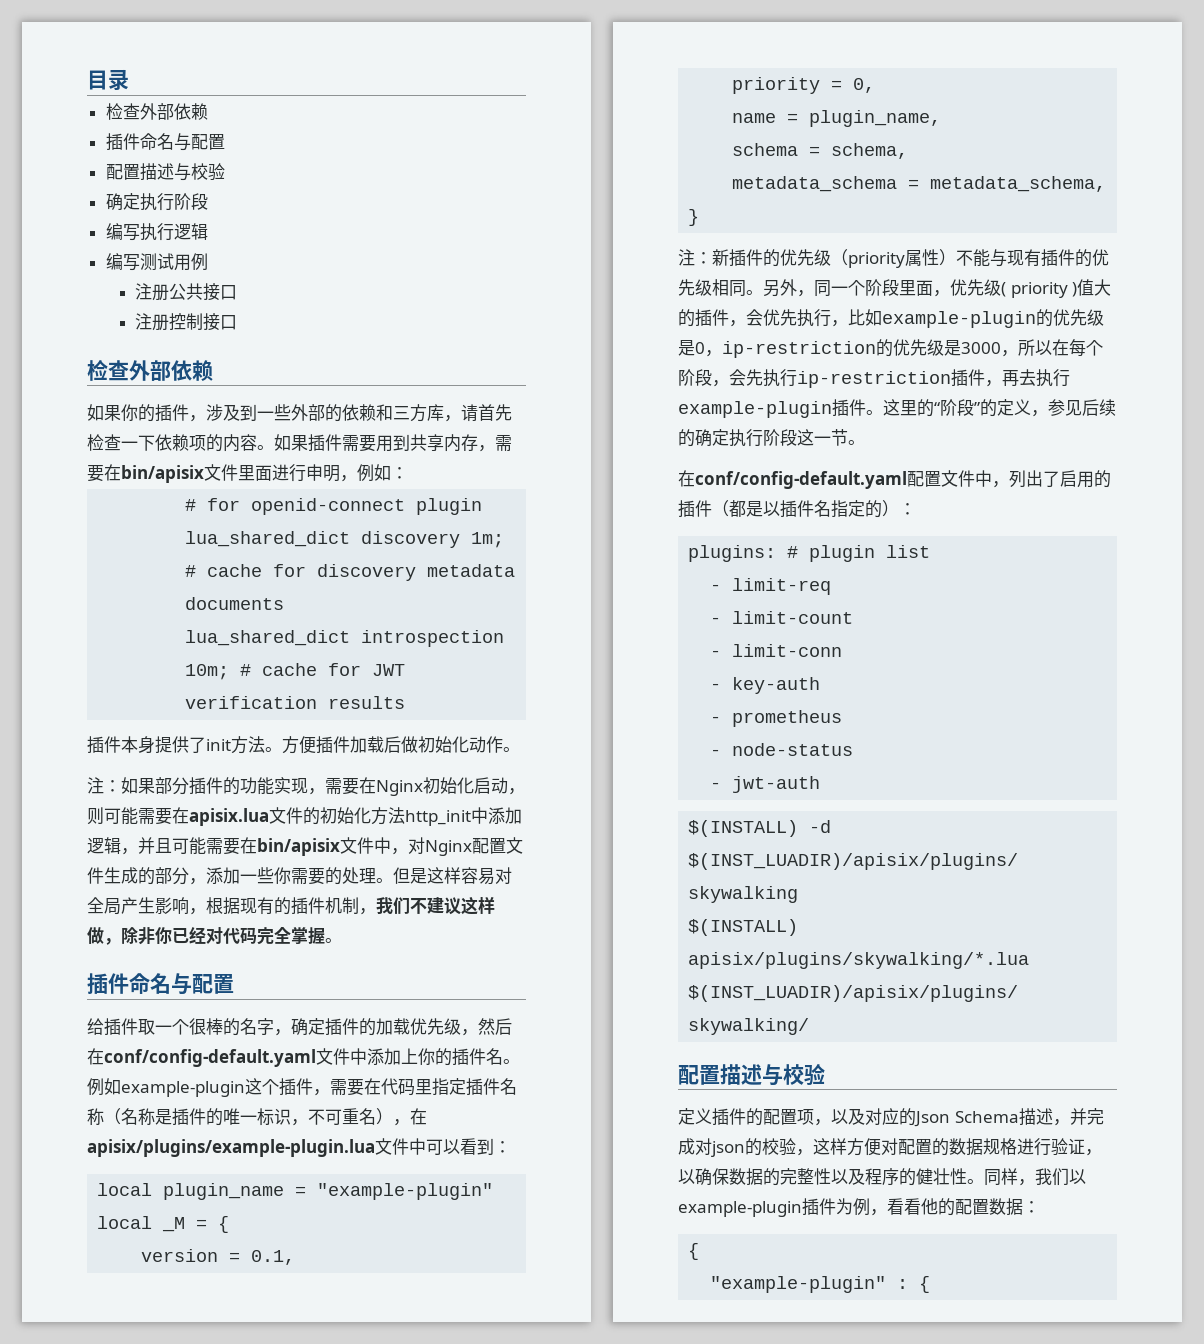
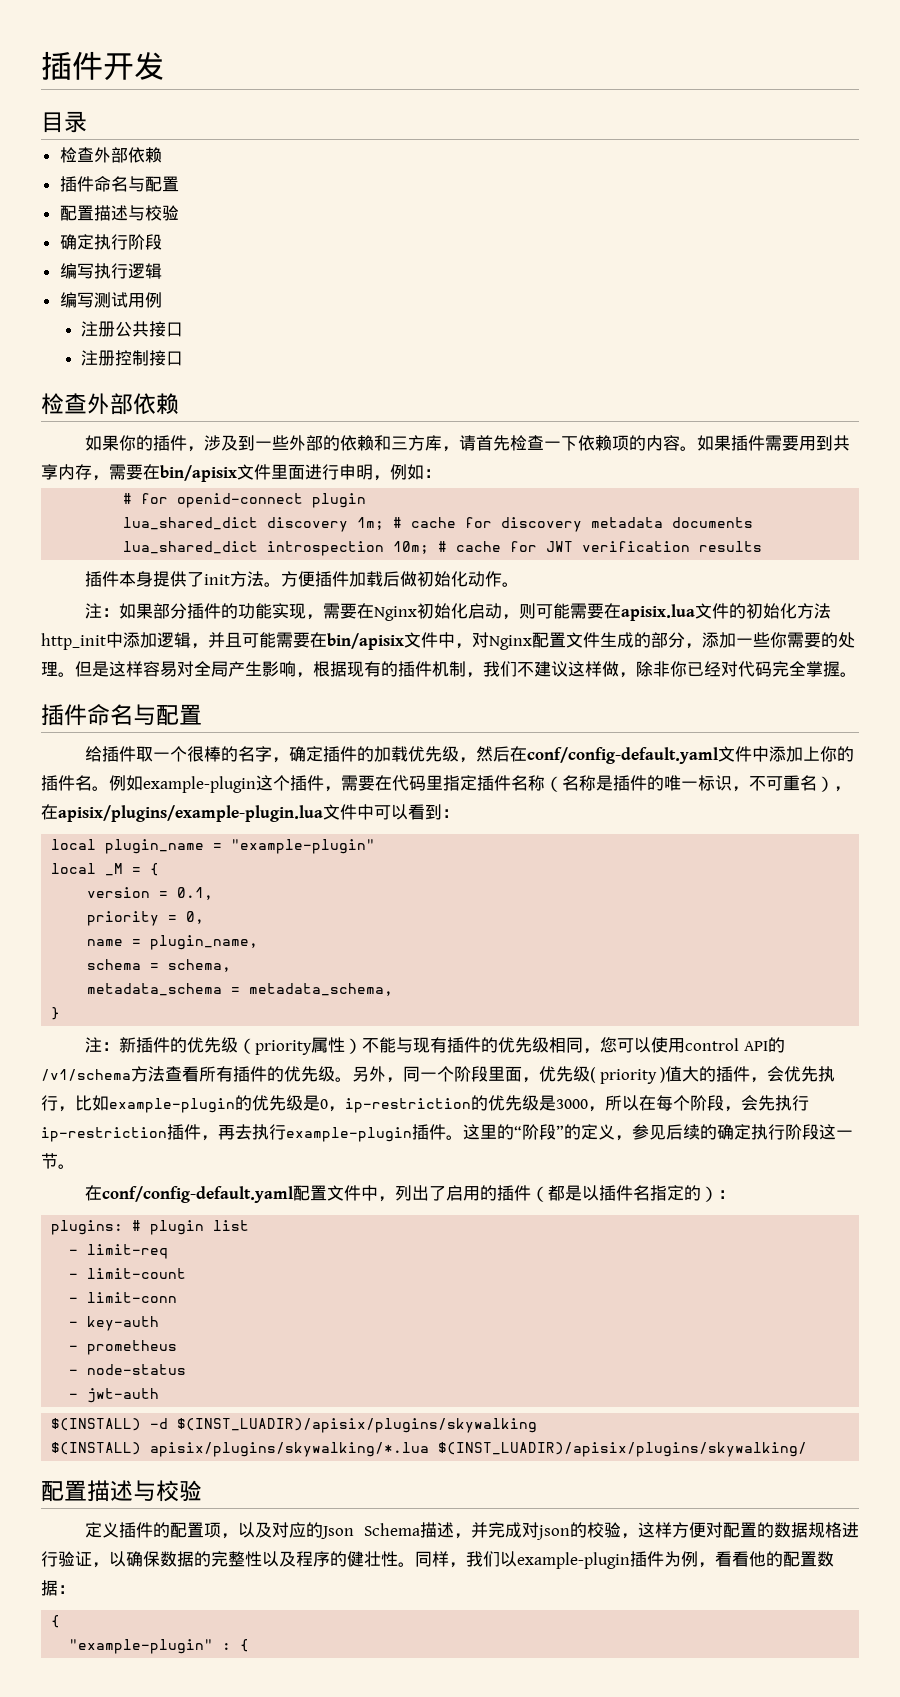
(87, 80) none -> [41,51,165,81] 插件开发 //
(746, 288) none -> [583,1037,785,1054] [41,1066,335,1082] ，您可以使用control API的/v1/schema方法查看所有插件的优先级

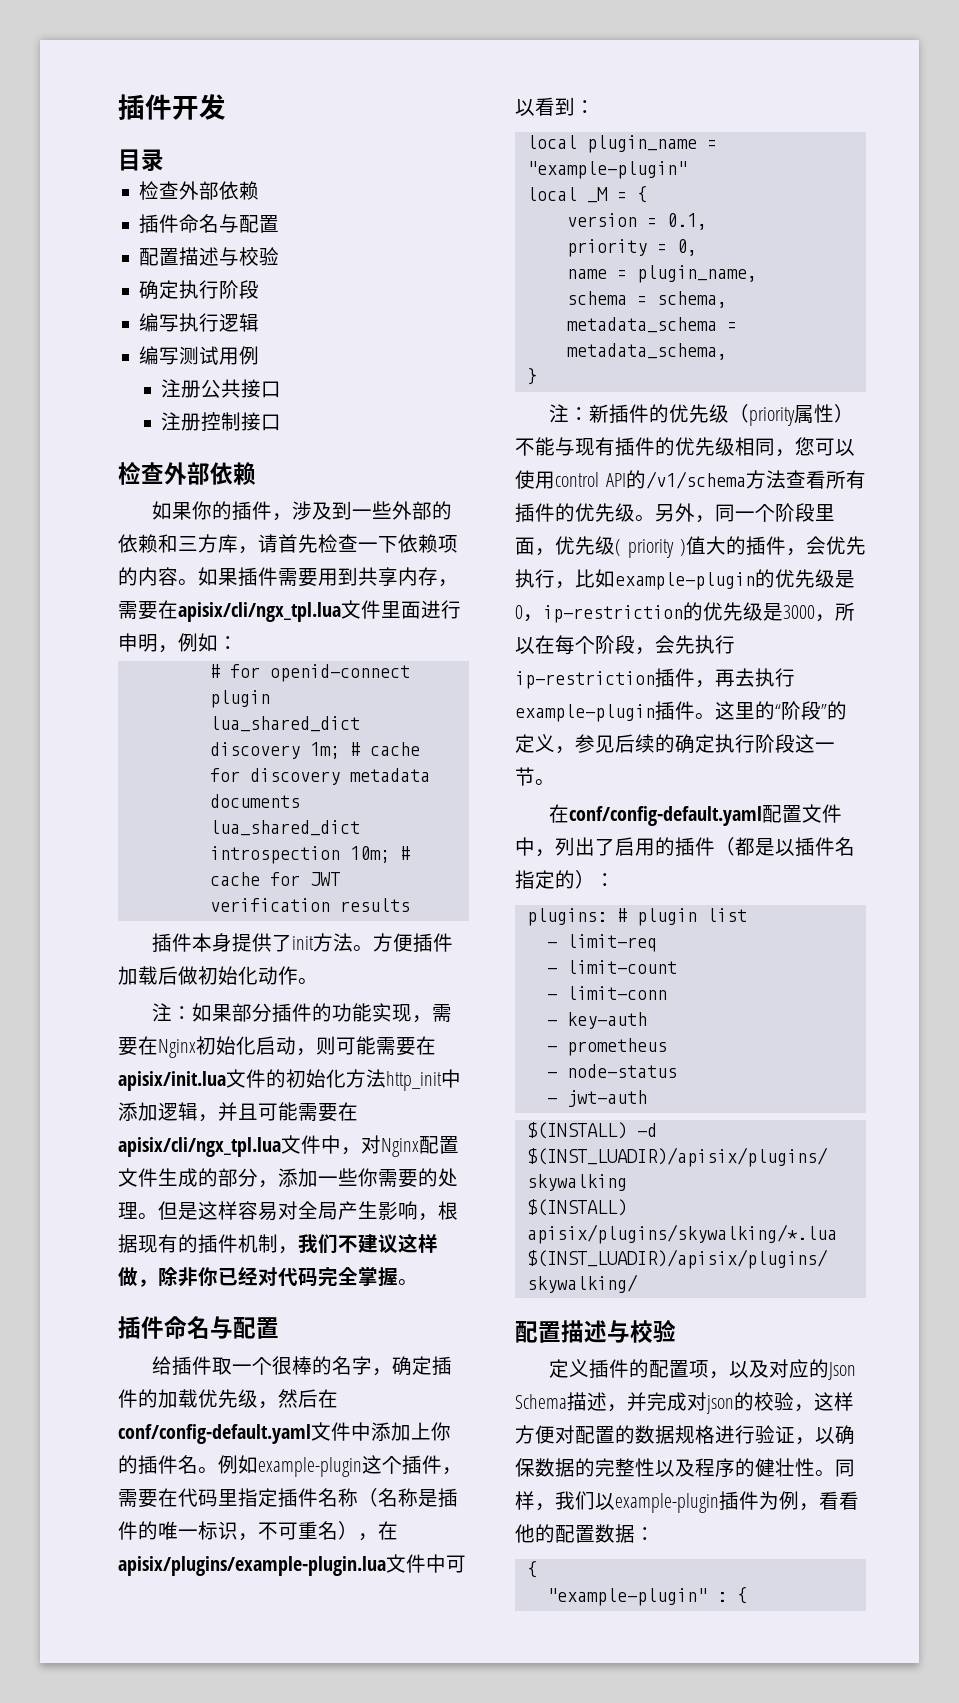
[160,465,237,482] bin/apisix -> [178,602,341,622] apisix/cli/ngx_tpl.lua
[621,604,696,621] apisix.lua -> [118,1071,226,1091] apisix/init.lua
[327,633,404,650] bin/apisix -> [118,1137,281,1157] apisix/cli/ngx_tpl.lua

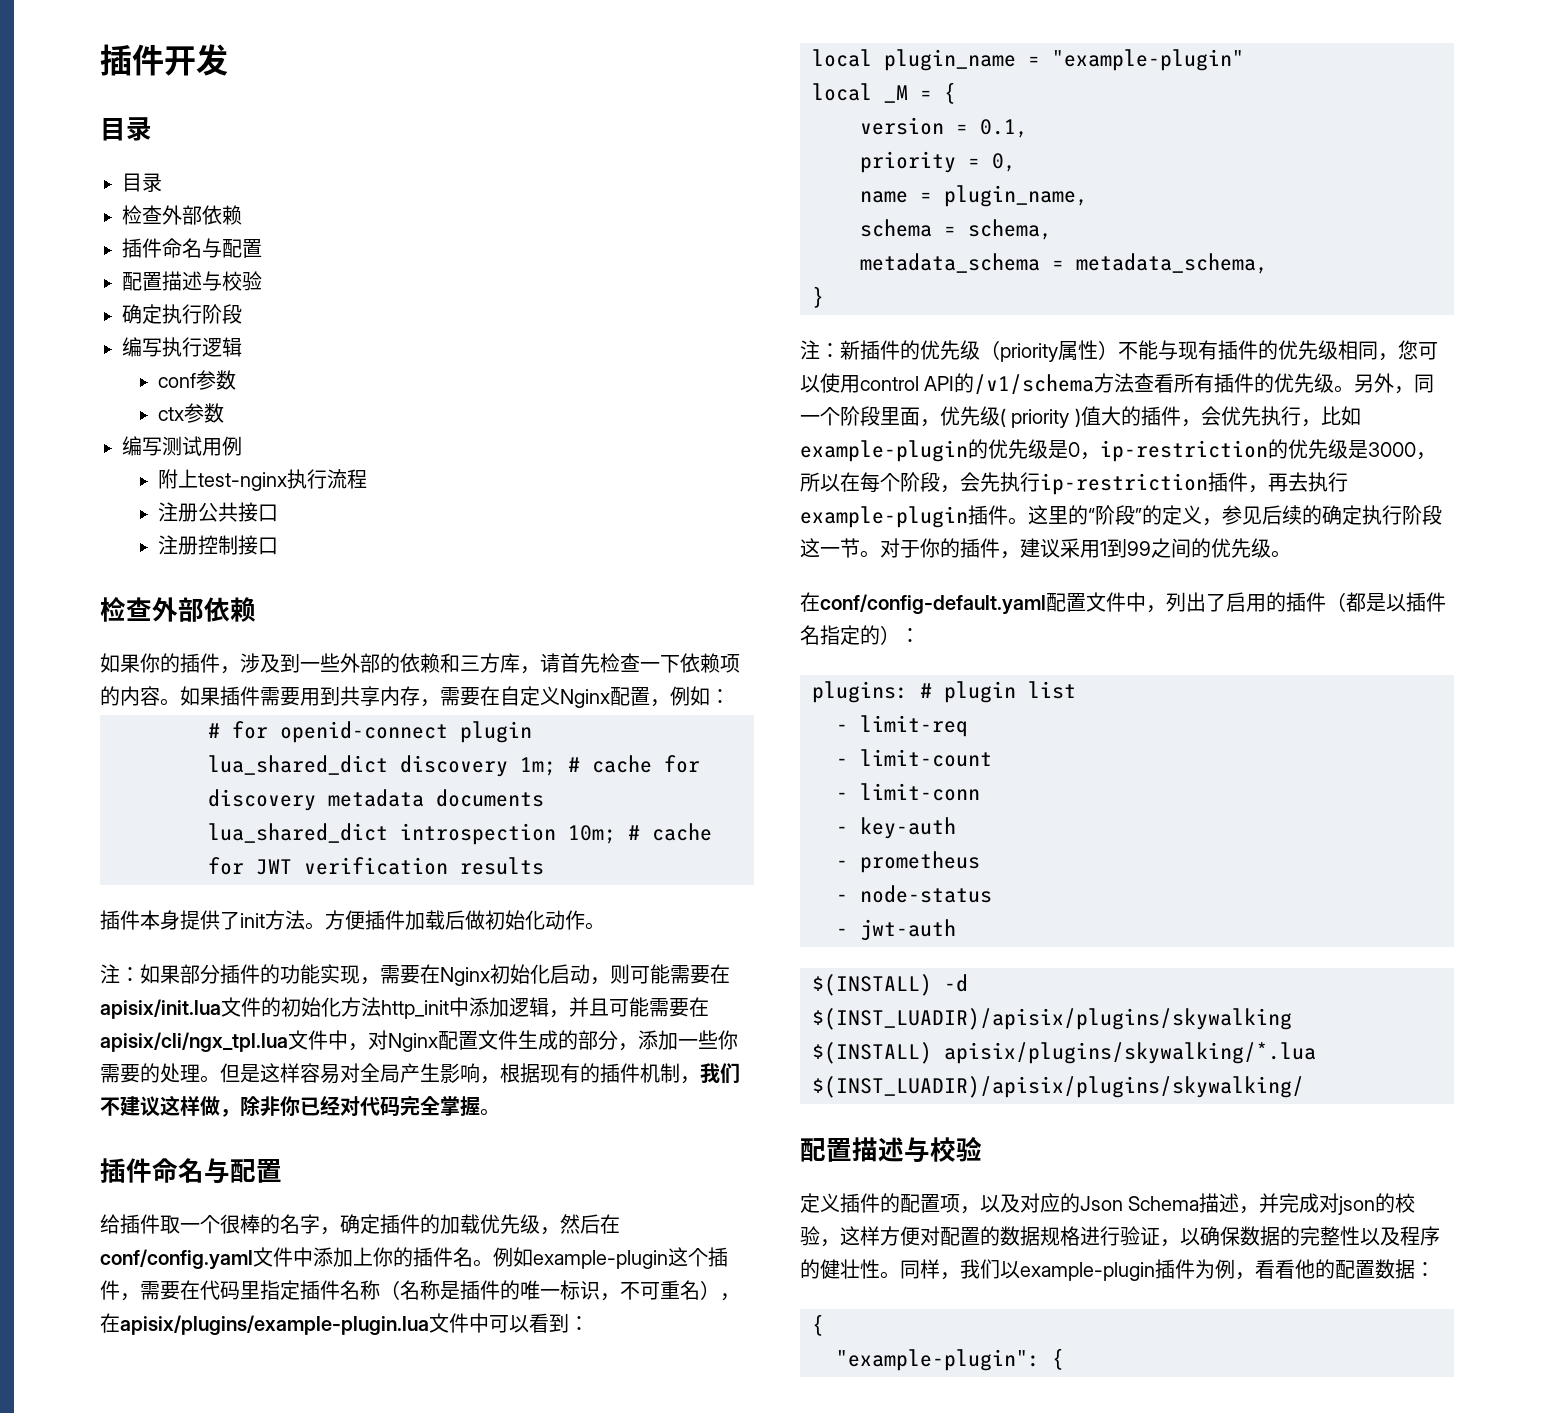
(164, 160) none -> [122,173,162,192] // 目录
(260, 322) none -> [158,370,237,390] [158,403,225,423] // conf参数 // ctx参数
(260, 355) none -> [158,469,368,491] // 附上test-nginx执行流程
[178,600,461,622] [118,633,158,652] apisix/cli/ngx_tpl.lua文件里面进行申明 -> [500,686,650,708] 自定义Nginx配置
[118,1424,311,1444] conf/config-default.yaml -> [100,1249,253,1270] conf/config.yaml
(555, 782) none -> [880,538,1291,559] 对于你的插件，建议采用1到99之间的优先级。
[546,1588,727,1606] "example-plugin" : -> [836,1349,1040,1371] "example-plugin":

